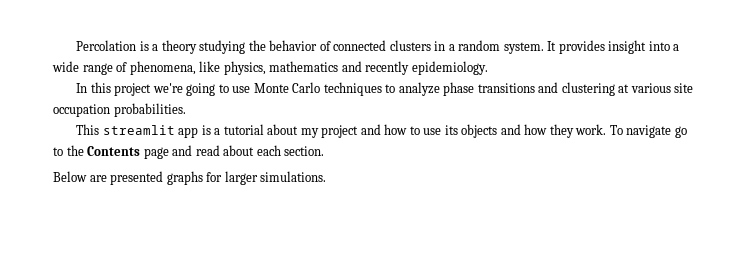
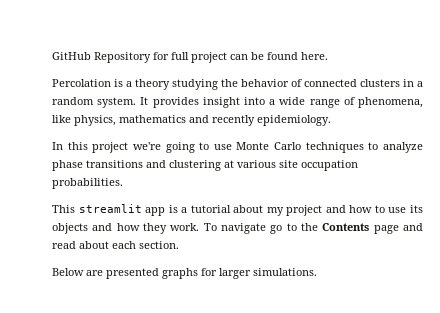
(76, 45) none -> [52,52,328,63] GitHub Repository for full project can be found here. //

